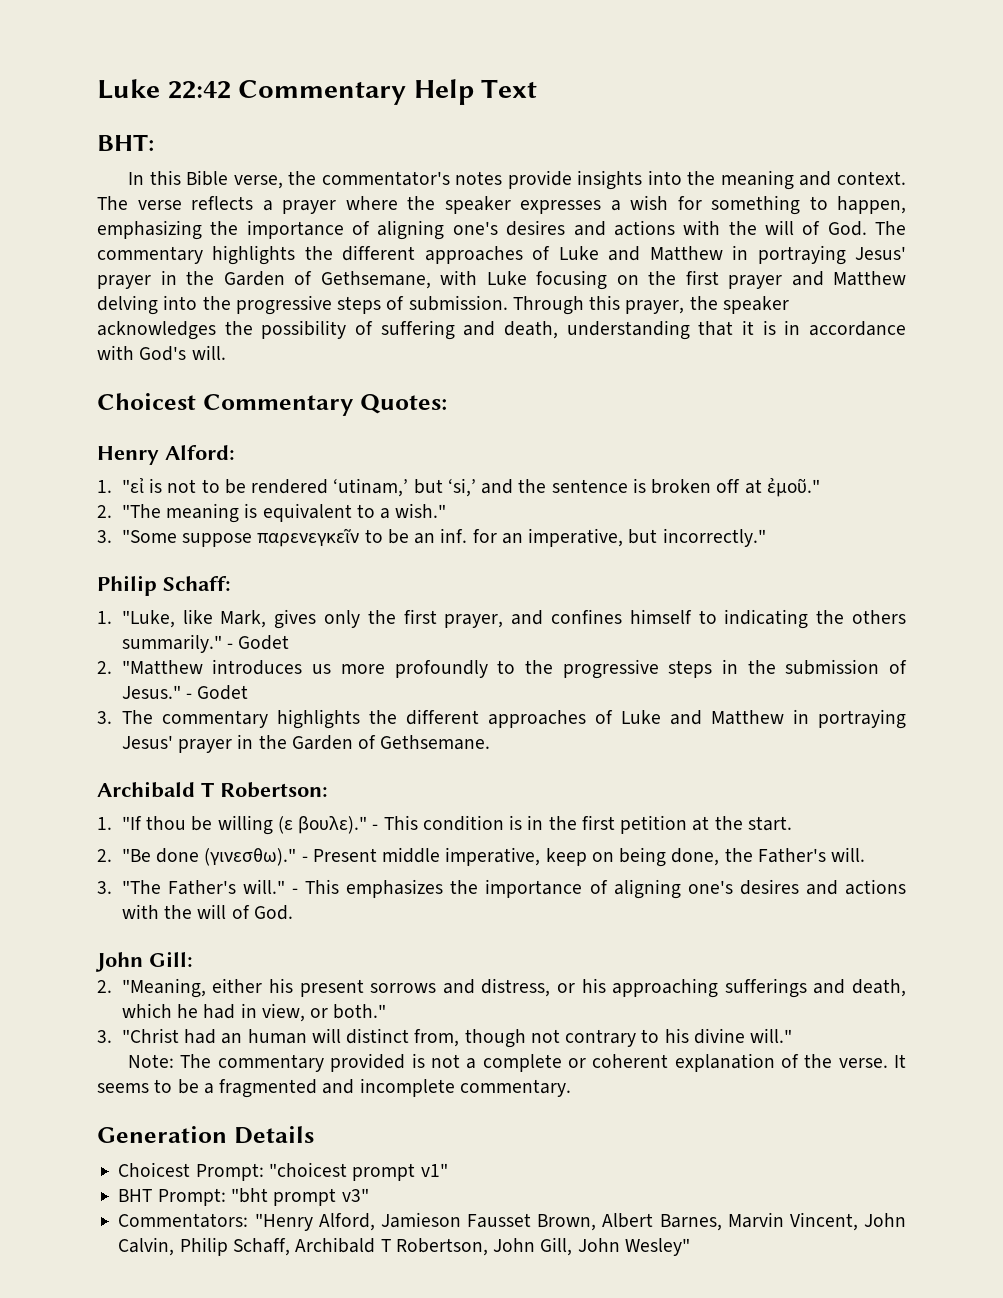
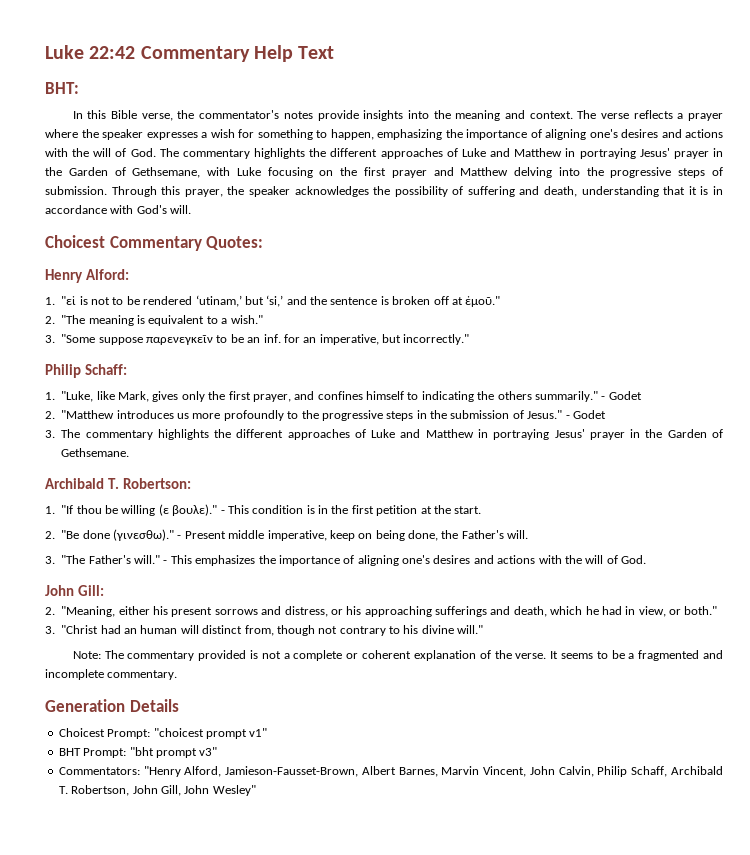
[201,782,214,797] T -> [107,478,119,489] T.
[380,1212,597,1231] Jamieson Fausset Brown, -> [225,766,359,777] Jamieson-Fausset-Brown,
[380,1239,391,1252] T -> [58,786,68,794] T.

